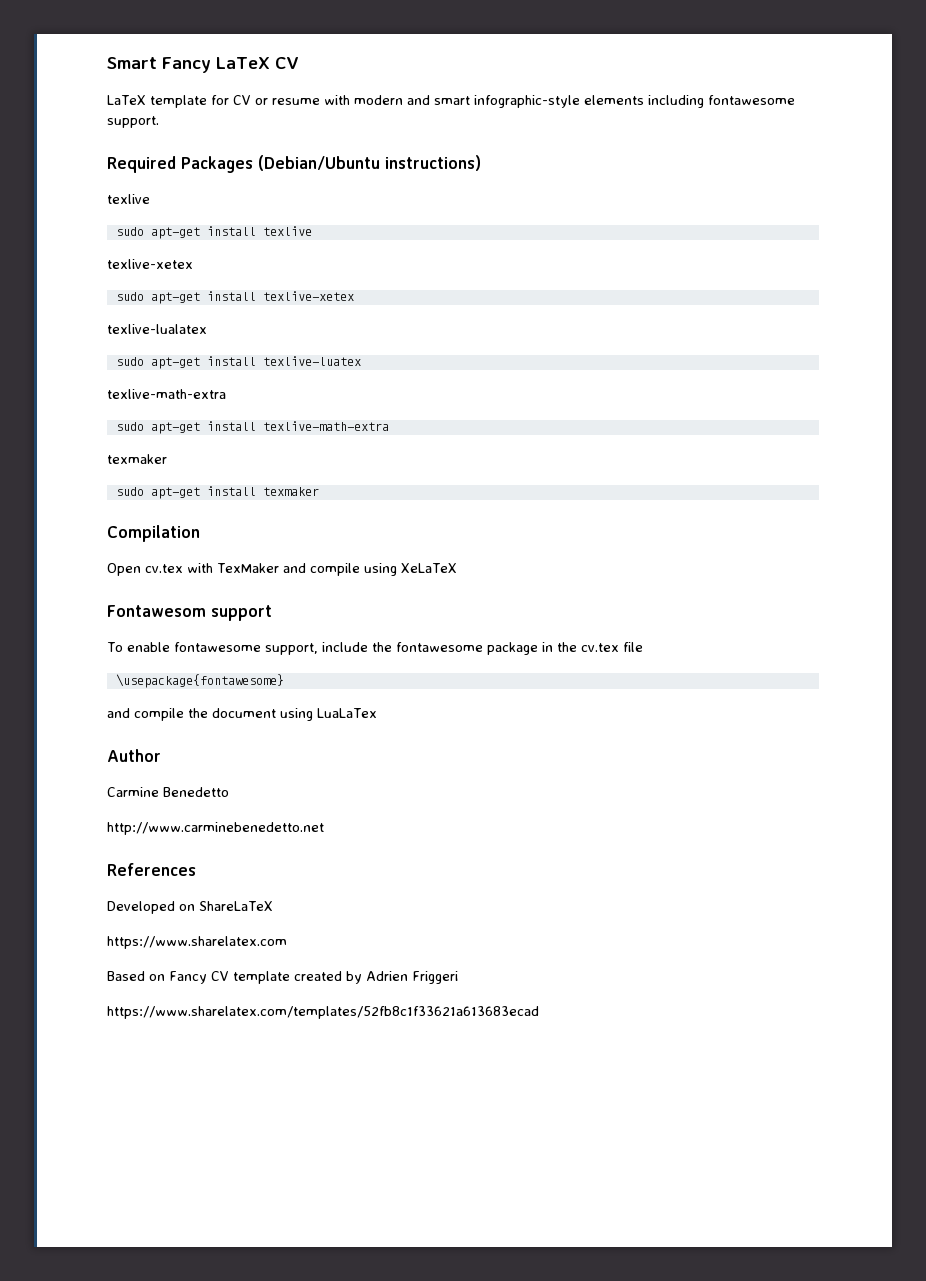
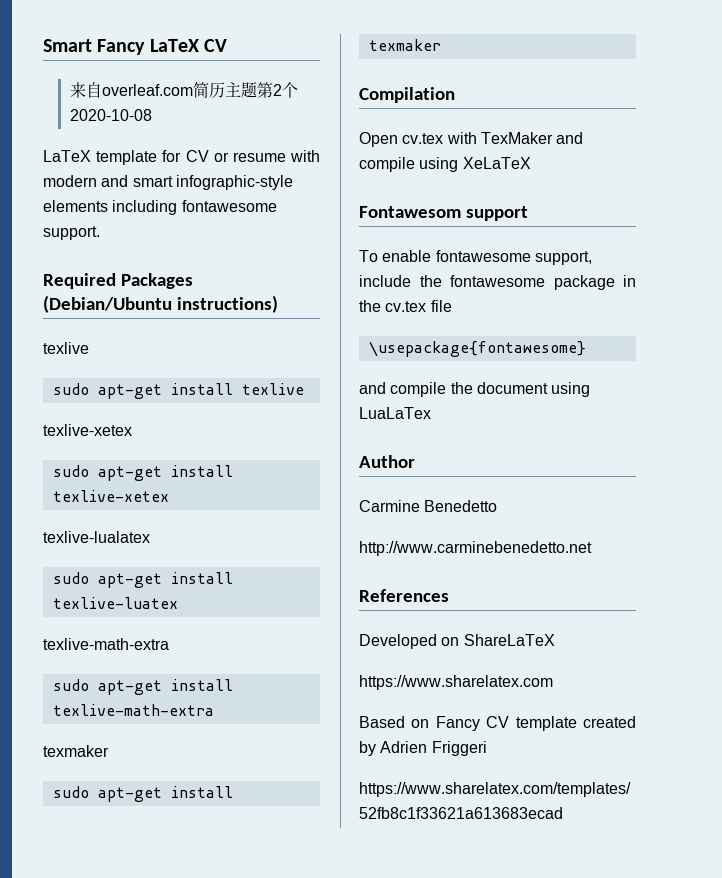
(299, 63) none -> [69,82,298,98] [69,109,152,121] // 来自overleaf.com简历主题第2个2020-10-08

